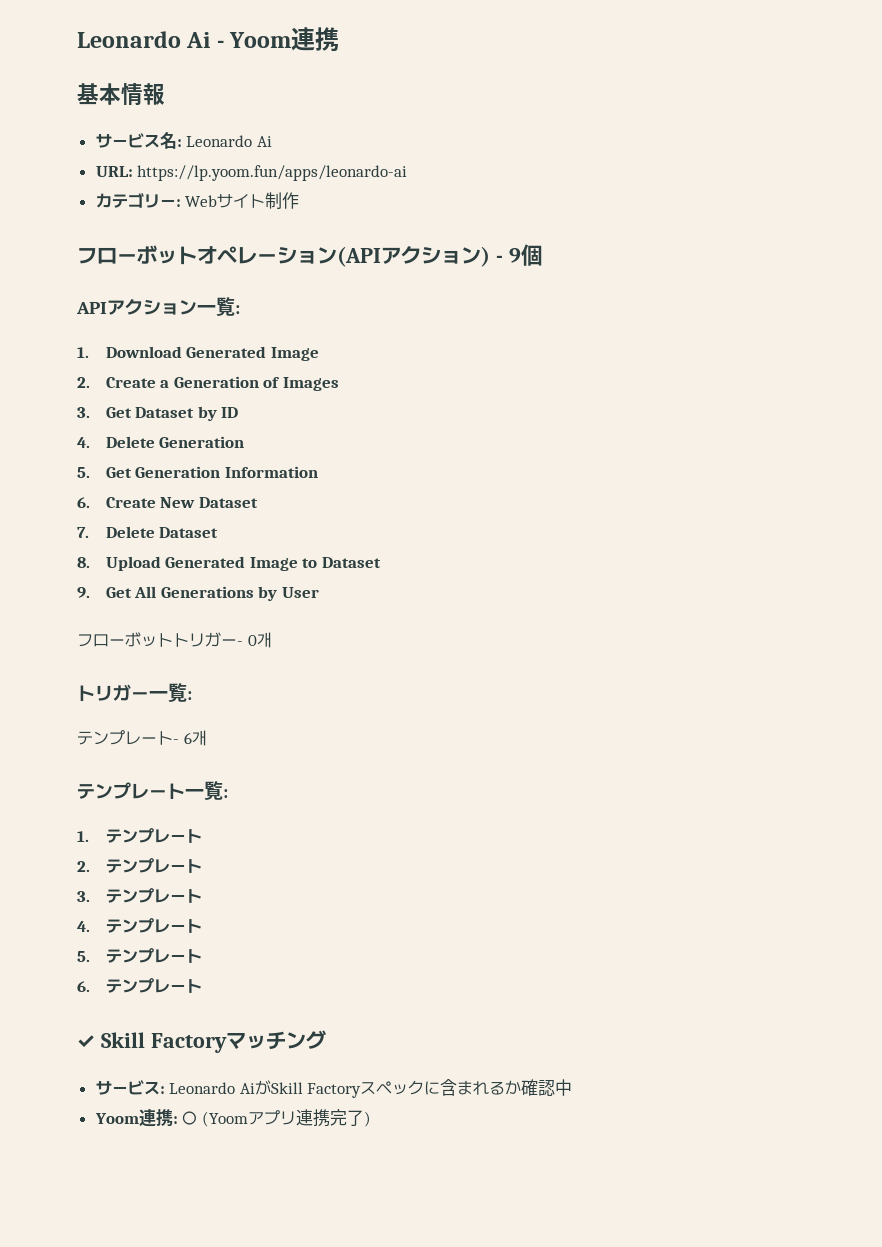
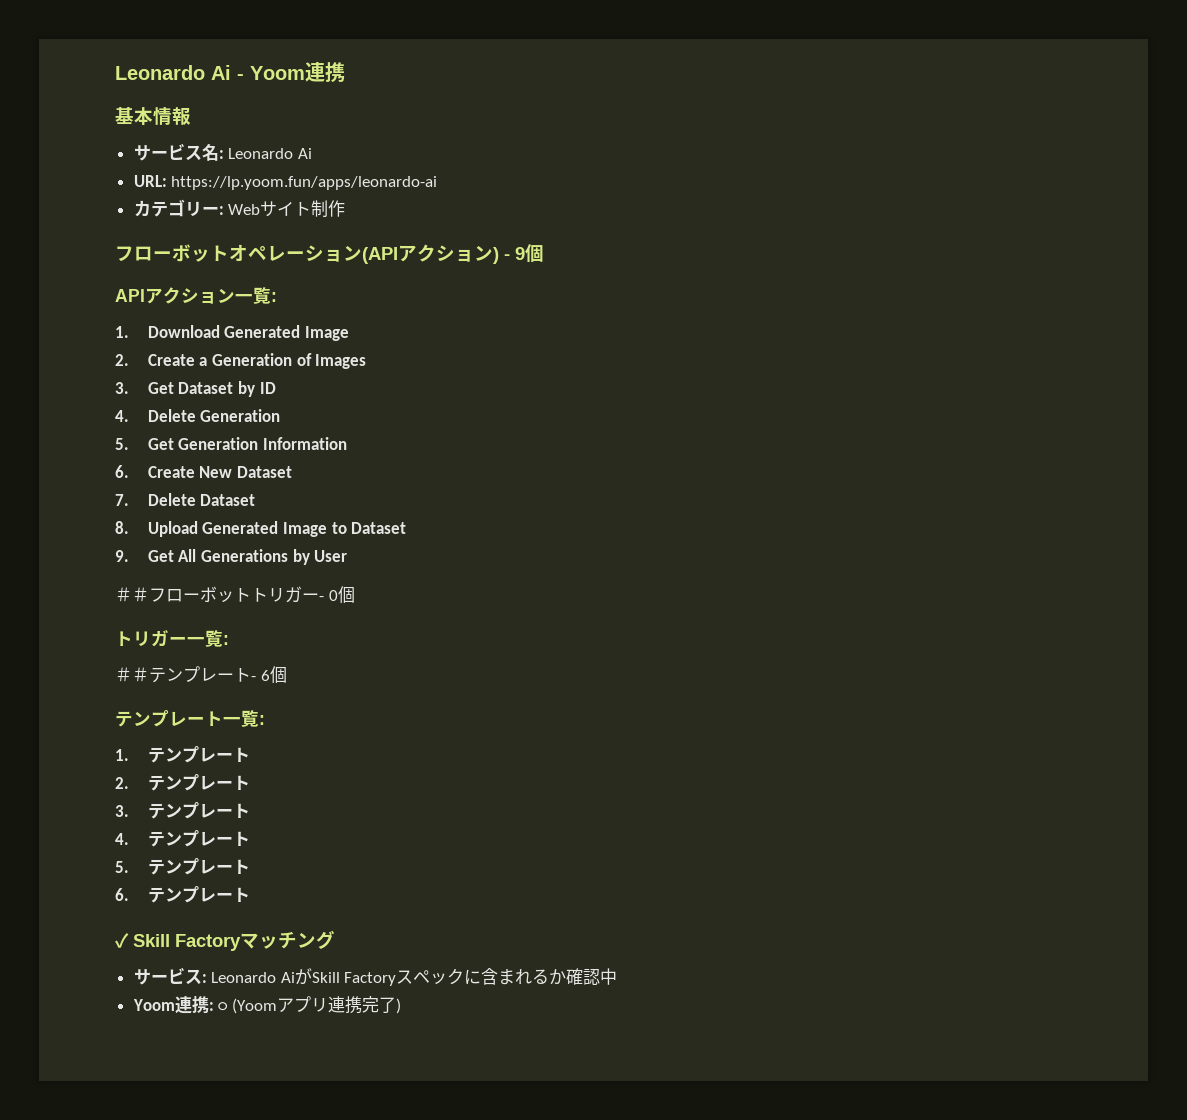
(320, 592) none -> [115,587,149,602] ＃＃
[247,632,272,648] 0개 -> [328,586,355,603] 0個
(192, 695) none -> [115,667,149,682] ＃＃
[183,730,207,746] 6개 -> [260,666,287,683] 6個

